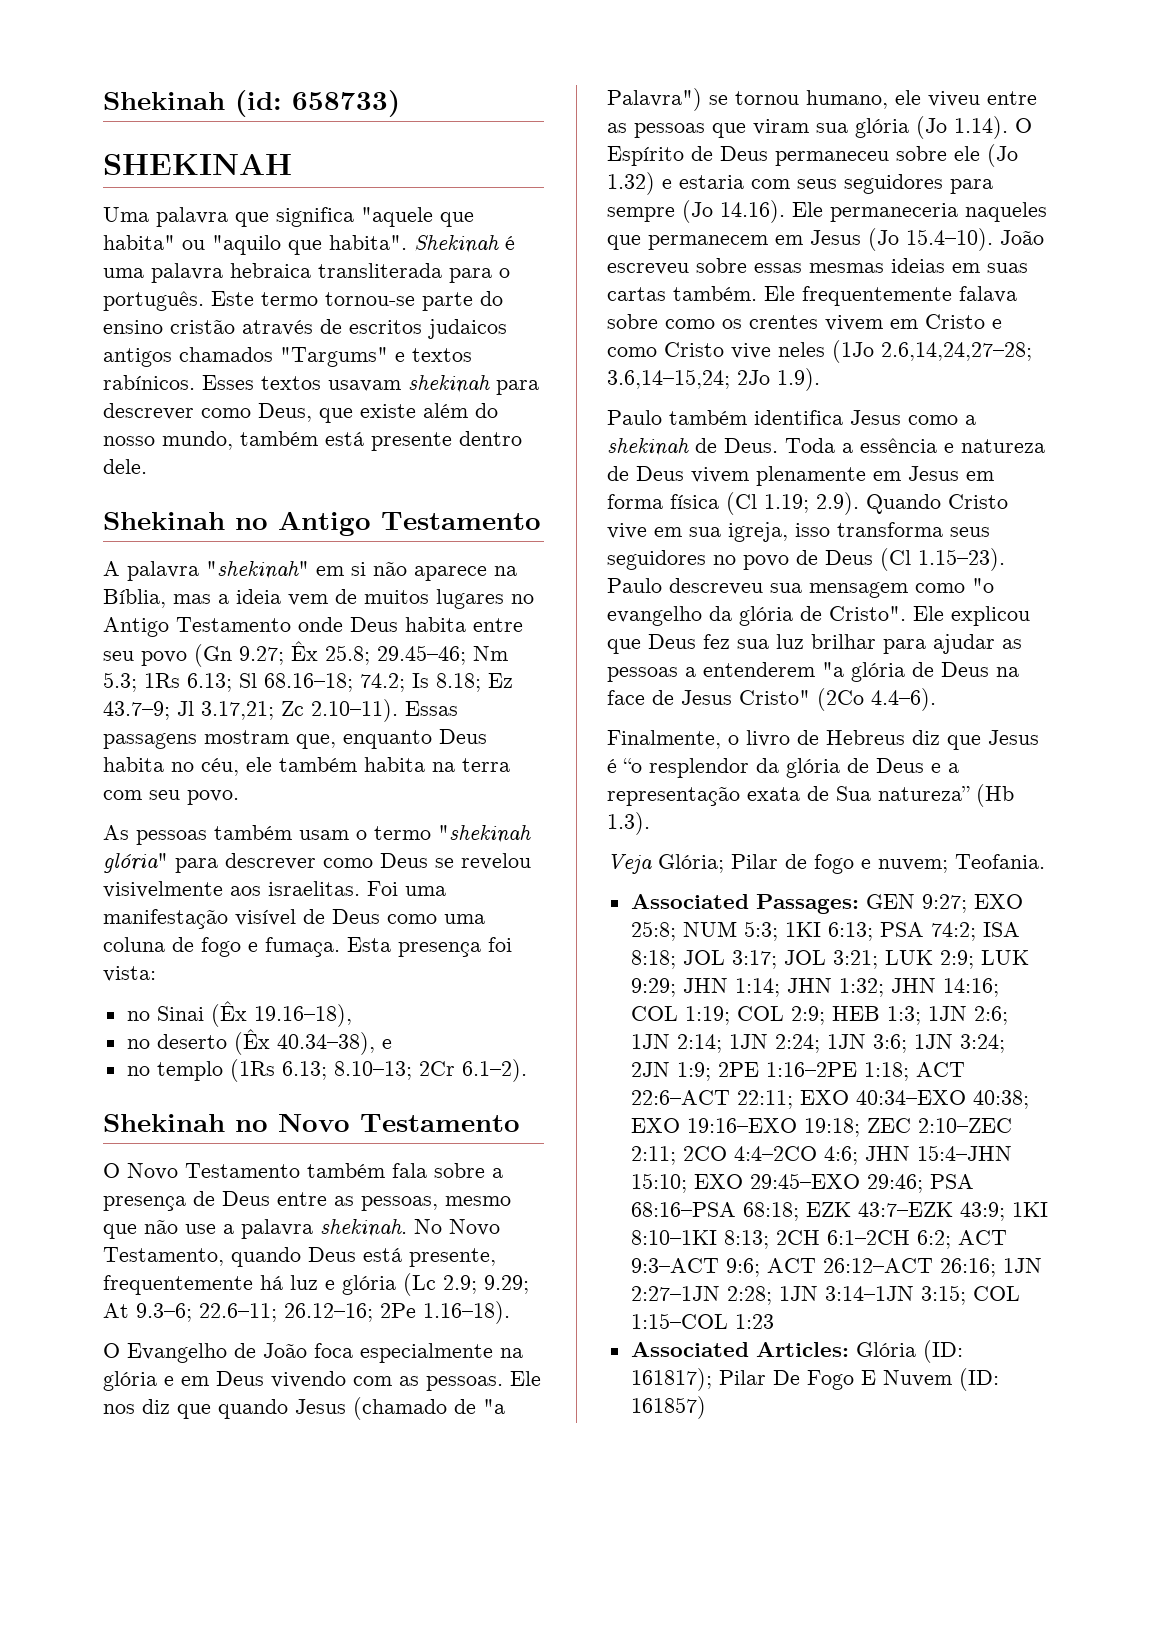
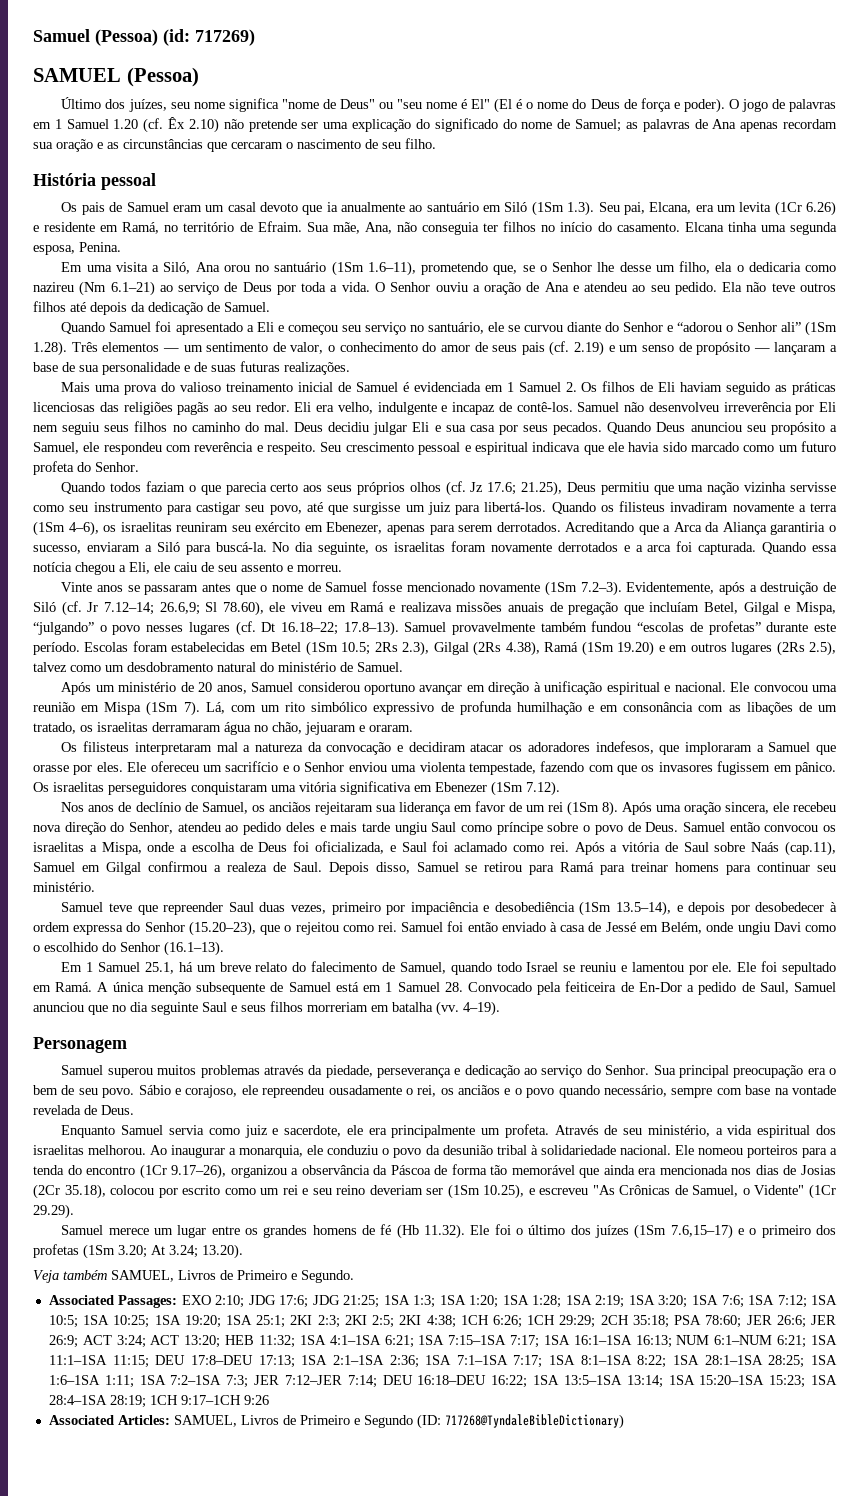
[103,90,400,117] [103,154,292,175] [103,207,474,227] [103,235,515,255] [103,263,510,283] [103,291,503,311] [103,319,507,339] [103,347,472,367] [103,375,539,395] [103,403,498,423] [103,431,522,451] [103,459,147,474] [103,511,541,536] [103,561,517,581] [103,589,534,609] [103,617,523,637] [103,641,508,667] [103,672,513,692] [103,699,458,722] [103,729,487,749] [103,757,510,776] [103,790,239,805] [103,825,531,845] [103,853,531,873] [103,881,446,898] [103,909,485,929] [103,937,512,957] [103,966,156,982] [126,1001,352,1027] [126,1029,392,1055] [126,1059,527,1082] [103,1113,520,1132] [103,1163,503,1180] [103,1191,511,1211] [103,1219,500,1239] [103,1247,496,1267] [103,1273,529,1296] [103,1301,510,1324] [103,1343,523,1363] [103,1371,541,1391] [103,1397,505,1420] [607,88,1037,111] [607,116,1032,139] [607,144,1018,167] [607,172,993,195] [607,200,1047,223] [607,228,1044,251] [607,258,1028,275] [607,286,1017,306] [607,314,1002,331] [607,340,1032,363] [607,368,820,391] [607,410,976,425] [607,438,1045,456] [607,466,994,486] [607,492,1008,515] [607,522,990,542] [607,548,1005,571] [607,578,994,598] [607,606,1030,626] [607,634,1022,654] [607,662,1019,682] [607,688,936,711] [607,730,1039,750] [607,758,959,778] [607,784,1014,807] [607,812,650,835] [607,854,1045,874] [630,894,1023,914] [630,921,1020,941] [630,950,1029,969] [630,978,999,997] [630,1006,1008,1025] [630,1034,1005,1053] [630,1062,965,1081] [630,1090,1029,1109] [630,1118,1012,1137] [630,1145,1012,1165] [630,1173,974,1193] [630,1202,1048,1221] [630,1230,1007,1249] [630,1258,1042,1277] [630,1285,1020,1305] [630,1313,774,1329] [630,1340,963,1363] [630,1368,999,1391] [630,1396,706,1419] Shekinah (id: 658733) // SHEKINAH // Uma palavra que significa "aquele que habita" ou "aquilo que habita". Shekinah é uma palavra hebraica transliterada para o português. Este termo tornou-se parte do ensino cristão através de escritos judaicos antigos chamados "Targums" e textos rabínicos. Esses textos usavam shekinah para descrever como Deus, que existe além do nosso mundo, também está presente dentro dele. // Shekinah no Antigo Testamento // A palavra "shekinah" em si não aparece na Bíblia, mas a ideia vem de muitos lugares no Antigo Testamento onde Deus habita entre seu povo (Gn 9.27; Êx 25.8; 29.45–46; Nm 5.3; 1Rs 6.13; Sl 68.16–18; 74.2; Is 8.18; Ez 43.7–9; Jl 3.17,21; Zc 2.10–11). Essas passagens mostram que, enquanto Deus habita no céu, ele também habita na terra com seu povo. // As pessoas também usam o termo "shekinah glória" para descrever como Deus se revelou visivelmente aos israelitas. Foi uma manifestação visível de Deus como uma coluna de fogo e fumaça. Esta presença foi vista: // no Sinai (Êx 19.16–18), // no deserto (Êx 40.34–38), e // no templo (1Rs 6.13; 8.10–13; 2Cr 6.1–2). // Shekinah no Novo Testamento // O Novo Testamento também fala sobre a presença de Deus entre as pessoas, mesmo que não use a palavra shekinah. No Novo Testamento, quando Deus está presente, frequentemente há luz e glória (Lc 2.9; 9.29; At 9.3–6; 22.6–11; 26.12–16; 2Pe 1.16–18). // O Evangelho de João foca especialmente na glória e em Deus vivendo com as pessoas. Ele nos diz que quando Jesus (chamado de "a Palavra") se tornou humano, ele viveu entre as pessoas que viram sua glória (Jo 1.14). O Espírito de Deus permaneceu sobre ele (Jo 1.32) e estaria com seus seguidores para sempre (Jo 14.16). Ele permaneceria naqueles que permanecem em Jesus (Jo 15.4–10). João escreveu sobre essas mesmas ideias em suas cartas também. Ele frequentemente falava sobre como os crentes vivem em Cristo e como Cristo vive neles (1Jo 2.6,14,24,27–28; 3.6,14–15,24; 2Jo 1.9). // Paulo também identifica Jesus como a shekinah de Deus. Toda a essência e natureza de Deus vivem plenamente em Jesus em forma física (Cl 1.19; 2.9). Quando Cristo vive em sua igreja, isso transforma seus seguidores no povo de Deus (Cl 1.15–23). Paulo descreveu sua mensagem como "o evangelho da glória de Cristo". Ele explicou que Deus fez sua luz brilhar para ajudar as pessoas a entenderem "a glória de Deus na face de Jesus Cristo" (2Co 4.4–6). // Finalmente, o livro de Hebreus diz que Jesus é “o resplendor da glória de Deus e a representação exata de Sua natureza” (Hb 1.3). // Veja Glória; Pilar de fogo e nuvem; Teofania. // Associated Passages: GEN 9:27; EXO 25:8; NUM 5:3; 1KI 6:13; PSA 74:2; ISA 8:18; JOL 3:17; JOL 3:21; LUK 2:9; LUK 9:29; JHN 1:14; JHN 1:32; JHN 14:16; COL 1:19; COL 2:9; HEB 1:3; 1JN 2:6; 1JN 2:14; 1JN 2:24; 1JN 3:6; 1JN 3:24; 2JN 1:9; 2PE 1:16–2PE 1:18; ACT 22:6–ACT 22:11; EXO 40:34–EXO 40:38; EXO 19:16–EXO 19:18; ZEC 2:10–ZEC 2:11; 2CO 4:4–2CO 4:6; JHN 15:4–JHN 15:10; EXO 29:45–EXO 29:46; PSA 68:16–PSA 68:18; EZK 43:7–EZK 43:9; 1KI 8:10–1KI 8:13; 2CH 6:1–2CH 6:2; ACT 9:3–ACT 9:6; ACT 26:12–ACT 26:16; 1JN 2:27–1JN 2:28; 1JN 3:14–1JN 3:15; COL 1:15–COL 1:23 // Associated Articles: Glória (ID: 161817); Pilar De Fogo E Nuvem (ID: 161857) -> [33,29,255,46] [33,67,199,87] [61,97,836,113] [33,117,838,133] [33,138,436,152] [33,173,156,190] [61,201,836,216] [33,221,837,235] [33,242,121,255] [61,261,837,276] [33,281,836,296] [33,301,270,315] [61,321,837,336] [33,341,837,356] [33,361,350,375] [61,381,836,395] [33,402,836,415] [33,421,838,435] [33,441,837,455] [33,461,139,475] [61,481,837,496] [33,501,837,515] [33,521,836,536] [33,541,837,555] [33,562,342,575] [61,581,837,596] [33,601,836,616] [33,621,837,636] [33,641,837,656] [33,662,403,672] [61,681,838,695] [33,701,837,716] [33,722,413,735] [61,741,836,755] [33,761,837,775] [33,781,560,796] [61,801,836,816] [33,822,836,835] [33,841,836,856] [33,861,837,875] [33,882,95,892] [61,901,837,916] [33,921,837,936] [33,941,224,956] [61,961,836,975] [33,981,837,995] [33,1001,500,1016] [33,1037,127,1053] [61,1065,837,1078] [33,1085,837,1098] [33,1105,134,1115] [61,1124,836,1138] [33,1145,837,1158] [33,1164,836,1179] [33,1184,836,1199] [33,1204,74,1219] [61,1224,836,1239] [33,1244,243,1259] [33,1270,354,1283] [48,1295,837,1308] [48,1315,836,1328] [48,1335,837,1348] [48,1355,837,1368] [48,1375,838,1388] [48,1395,269,1408] [48,1414,624,1429] Samuel (Pessoa) (id: 717269) // SAMUEL (Pessoa) // Último dos juízes, seu nome significa "nome de Deus" ou "seu nome é El" (El é o nome do Deus de força e poder). O jogo de palavras em 1 Samuel 1.20 (cf. Êx 2.10) não pretende ser uma explicação do significado do nome de Samuel; as palavras de Ana apenas recordam sua oração e as circunstâncias que cercaram o nascimento de seu filho. // História pessoal // Os pais de Samuel eram um casal devoto que ia anualmente ao santuário em Siló (1Sm 1.3). Seu pai, Elcana, era um levita (1Cr 6.26) e residente em Ramá, no território de Efraim. Sua mãe, Ana, não conseguia ter filhos no início do casamento. Elcana tinha uma segunda esposa, Penina. // Em uma visita a Siló, Ana orou no santuário (1Sm 1.6–11), prometendo que, se o Senhor lhe desse um filho, ela o dedicaria como nazireu (Nm 6.1–21) ao serviço de Deus por toda a vida. O Senhor ouviu a oração de Ana e atendeu ao seu pedido. Ela não teve outros filhos até depois da dedicação de Samuel. // Quando Samuel foi apresentado a Eli e começou seu serviço no santuário, ele se curvou diante do Senhor e “adorou o Senhor ali” (1Sm 1.28). Três elementos — um sentimento de valor, o conhecimento do amor de seus pais (cf. 2.19) e um senso de propósito — lançaram a base de sua personalidade e de suas futuras realizações. // Mais uma prova do valioso treinamento inicial de Samuel é evidenciada em 1 Samuel 2. Os filhos de Eli haviam seguido as práticas licenciosas das religiões pagãs ao seu redor. Eli era velho, indulgente e incapaz de contê-los. Samuel não desenvolveu irreverência por Eli nem seguiu seus filhos no caminho do mal. Deus decidiu julgar Eli e sua casa por seus pecados. Quando Deus anunciou seu propósito a Samuel, ele respondeu com reverência e respeito. Seu crescimento pessoal e espiritual indicava que ele havia sido marcado como um futuro profeta do Senhor. // Quando todos faziam o que parecia certo aos seus próprios olhos (cf. Jz 17.6; 21.25), Deus permitiu que uma nação vizinha servisse como seu instrumento para castigar seu povo, até que surgisse um juiz para libertá-los. Quando os filisteus invadiram novamente a terra (1Sm 4–6), os israelitas reuniram seu exército em Ebenezer, apenas para serem derrotados. Acreditando que a Arca da Aliança garantiria o sucesso, enviaram a Siló para buscá-la. No dia seguinte, os israelitas foram novamente derrotados e a arca foi capturada. Quando essa notícia chegou a Eli, ele caiu de seu assento e morreu. // Vinte anos se passaram antes que o nome de Samuel fosse mencionado novamente (1Sm 7.2–3). Evidentemente, após a destruição de Siló (cf. Jr 7.12–14; 26.6,9; Sl 78.60), ele viveu em Ramá e realizava missões anuais de pregação que incluíam Betel, Gilgal e Mispa, “julgando” o povo nesses lugares (cf. Dt 16.18–22; 17.8–13). Samuel provavelmente também fundou “escolas de profetas” durante este período. Escolas foram estabelecidas em Betel (1Sm 10.5; 2Rs 2.3), Gilgal (2Rs 4.38), Ramá (1Sm 19.20) e em outros lugares (2Rs 2.5), talvez como um desdobramento natural do ministério de Samuel. // Após um ministério de 20 anos, Samuel considerou oportuno avançar em direção à unificação espiritual e nacional. Ele convocou uma reunião em Mispa (1Sm 7). Lá, com um rito simbólico expressivo de profunda humilhação e em consonância com as libações de um tratado, os israelitas derramaram água no chão, jejuaram e oraram. // Os filisteus interpretaram mal a natureza da convocação e decidiram atacar os adoradores indefesos, que imploraram a Samuel que orasse por eles. Ele ofereceu um sacrifício e o Senhor enviou uma violenta tempestade, fazendo com que os invasores fugissem em pânico. Os israelitas perseguidores conquistaram uma vitória significativa em Ebenezer (1Sm 7.12). // Nos anos de declínio de Samuel, os anciãos rejeitaram sua liderança em favor de um rei (1Sm 8). Após uma oração sincera, ele recebeu nova direção do Senhor, atendeu ao pedido deles e mais tarde ungiu Saul como príncipe sobre o povo de Deus. Samuel então convocou os israelitas a Mispa, onde a escolha de Deus foi oficializada, e Saul foi aclamado como rei. Após a vitória de Saul sobre Naás (cap.11), Samuel em Gilgal confirmou a realeza de Saul. Depois disso, Samuel se retirou para Ramá para treinar homens para continuar seu ministério. // Samuel teve que repreender Saul duas vezes, primeiro por impaciência e desobediência (1Sm 13.5–14), e depois por desobedecer à ordem expressa do Senhor (15.20–23), que o rejeitou como rei. Samuel foi então enviado à casa de Jessé em Belém, onde ungiu Davi como o escolhido do Senhor (16.1–13). // Em 1 Samuel 25.1, há um breve relato do falecimento de Samuel, quando todo Israel se reuniu e lamentou por ele. Ele foi sepultado em Ramá. A única menção subsequente de Samuel está em 1 Samuel 28. Convocado pela feiticeira de En-Dor a pedido de Saul, Samuel anunciou que no dia seguinte Saul e seus filhos morreriam em batalha (vv. 4–19). // Personagem // Samuel superou muitos problemas através da piedade, perseverança e dedicação ao serviço do Senhor. Sua principal preocupação era o bem de seu povo. Sábio e corajoso, ele repreendeu ousadamente o rei, os anciãos e o povo quando necessário, sempre com base na vontade revelada de Deus. // Enquanto Samuel servia como juiz e sacerdote, ele era principalmente um profeta. Através de seu ministério, a vida espiritual dos israelitas melhorou. Ao inaugurar a monarquia, ele conduziu o povo da desunião tribal à solidariedade nacional. Ele nomeou porteiros para a tenda do encontro (1Cr 9.17–26), organizou a observância da Páscoa de forma tão memorável que ainda era mencionada nos dias de Josias (2Cr 35.18), colocou por escrito como um rei e seu reino deveriam ser (1Sm 10.25), e escreveu "As Crônicas de Samuel, o Vidente" (1Cr 29.29). // Samuel merece um lugar entre os grandes homens de fé (Hb 11.32). Ele foi o último dos juízes (1Sm 7.6,15–17) e o primeiro dos profetas (1Sm 3.20; At 3.24; 13.20). // Veja também SAMUEL, Livros de Primeiro e Segundo. // Associated Passages: EXO 2:10; JDG 17:6; JDG 21:25; 1SA 1:3; 1SA 1:20; 1SA 1:28; 1SA 2:19; 1SA 3:20; 1SA 7:6; 1SA 7:12; 1SA 10:5; 1SA 10:25; 1SA 19:20; 1SA 25:1; 2KI 2:3; 2KI 2:5; 2KI 4:38; 1CH 6:26; 1CH 29:29; 2CH 35:18; PSA 78:60; JER 26:6; JER 26:9; ACT 3:24; ACT 13:20; HEB 11:32; 1SA 4:1–1SA 6:21; 1SA 7:15–1SA 7:17; 1SA 16:1–1SA 16:13; NUM 6:1–NUM 6:21; 1SA 11:1–1SA 11:15; DEU 17:8–DEU 17:13; 1SA 2:1–1SA 2:36; 1SA 7:1–1SA 7:17; 1SA 8:1–1SA 8:22; 1SA 28:1–1SA 28:25; 1SA 1:6–1SA 1:11; 1SA 7:2–1SA 7:3; JER 7:12–JER 7:14; DEU 16:18–DEU 16:22; 1SA 13:5–1SA 13:14; 1SA 15:20–1SA 15:23; 1SA 28:4–1SA 28:19; 1CH 9:17–1CH 9:26 // Associated Articles: SAMUEL, Livros de Primeiro e Segundo (ID: 717268@TyndaleBibleDictionary)

